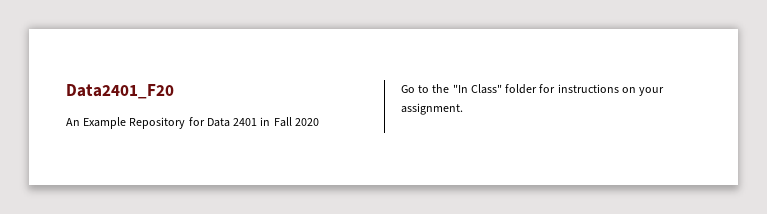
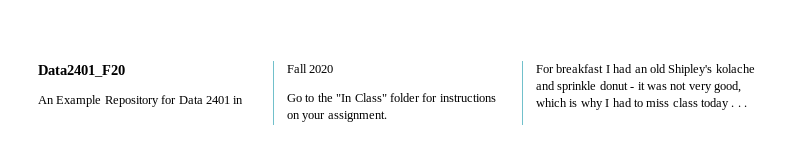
(463, 109) none -> [536,64,755,76] [536,81,741,93] [536,98,748,110] // For breakfast I had an old Shipley's kolache and sprinkle donut - it was not very good, which is why I had to miss class today . . .

